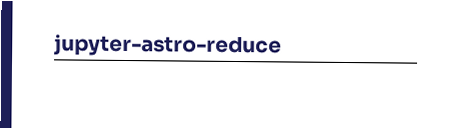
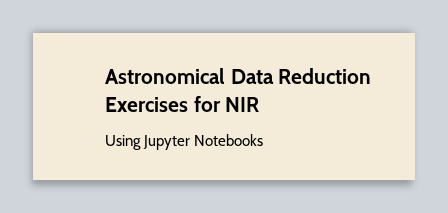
[54,34,282,58] jupyter-astro-reduce -> [105,68,372,84] [105,96,260,112] [105,134,264,150] Astronomical Data Reduction Exercises for NIR // Using Jupyter Notebooks

